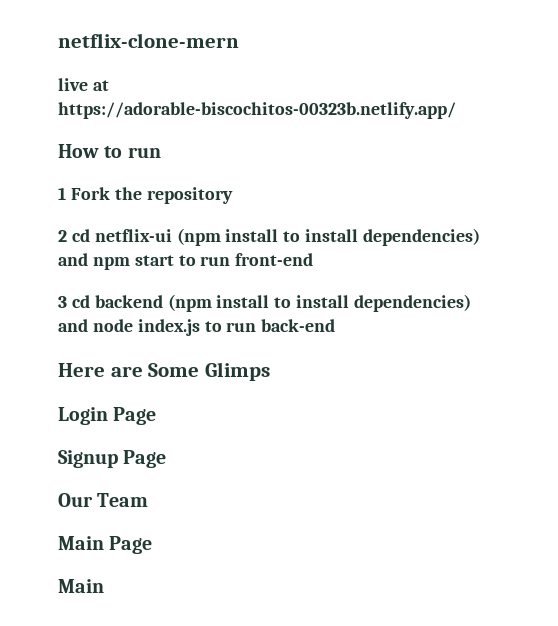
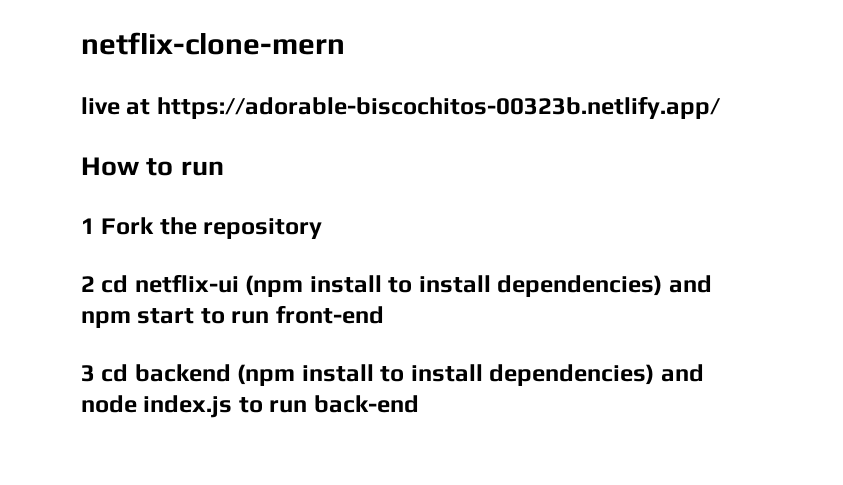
[58,362,271,381] [58,407,157,425] [58,450,167,468] [58,493,149,507] [58,536,153,554] [58,579,104,593] // Here are Some Glimps // Login Page // Signup Page // Our Team // Main Page // Main -> (419, 404) none

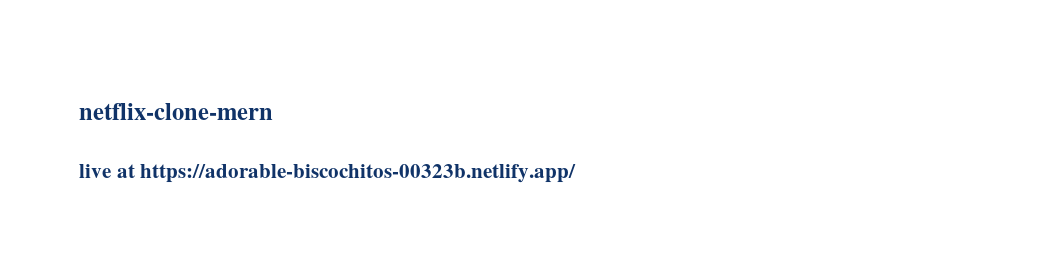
[81,157,224,176] [81,217,323,239] [81,274,712,297] [81,305,384,328] [81,364,704,386] [81,395,419,418] // How to run // 1 Fork the repository // 2 cd netflix-ui (npm install to install dependencies) and npm start to run front-end // 3 cd backend (npm install to install dependencies) and node index.js to run back-end -> (577, 173) none

